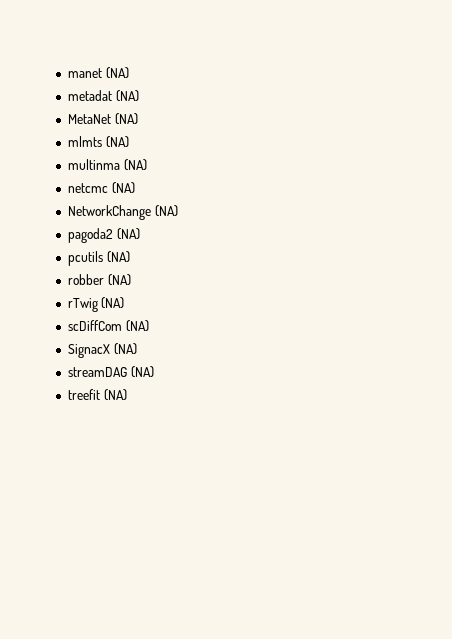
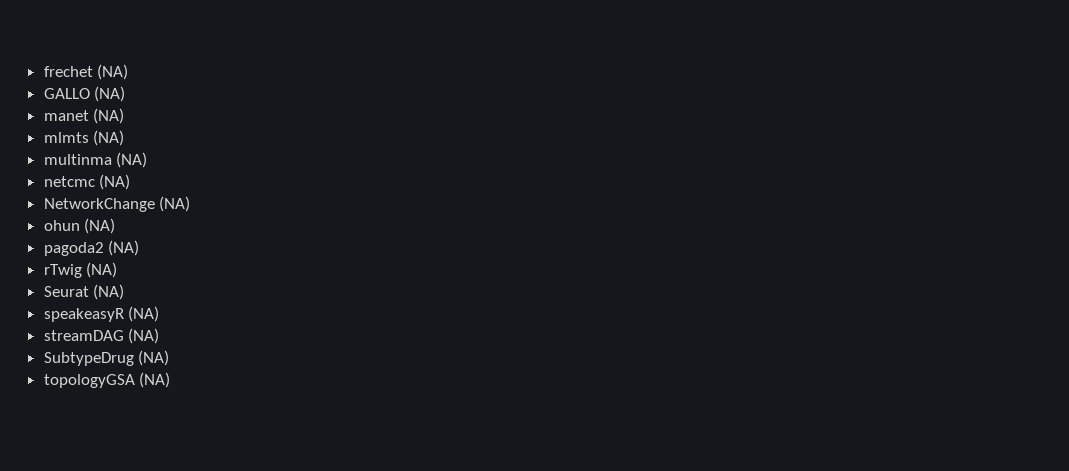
[67,67,129,79] [67,90,139,102] [67,114,111,124] manet (NA) // metadat (NA) // MetaNet -> [43,64,129,80] [43,86,126,102] [43,110,89,121] frechet (NA) // GALLO (NA) // manet
[67,228,140,243] [67,251,130,266] [67,274,104,285] pagoda2 (NA) // pcutils (NA) // robber -> [43,218,116,234] [43,242,104,256] ohun (NA) // pagoda2
[67,320,149,332] [67,344,110,358] scDiffCom (NA) // SignacX -> [43,284,125,300] [43,308,124,322] Seurat (NA) // speakeasyR
[67,389,127,401] treefit (NA) -> [43,350,170,366] [43,372,171,388] SubtypeDrug (NA) // topologyGSA (NA)

